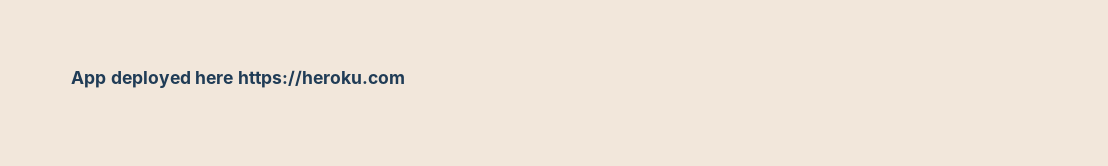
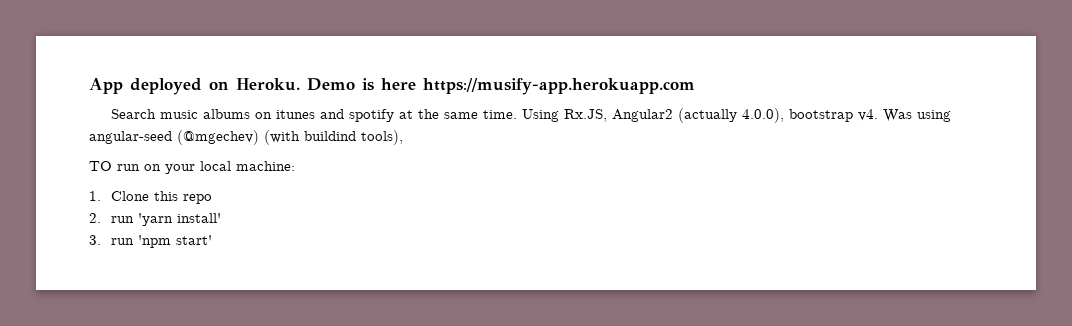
[195,70,406,88] here https://heroku.com -> [209,78,695,95] [110,108,951,123] [89,130,403,145] [89,161,295,174] [89,191,212,204] [89,213,221,226] [89,235,212,248] on Heroku. Demo is here https://musify-app.herokuapp.com // Search music albums on itunes and spotify at the same time. Using Rx.JS, Angular2 (actually 4.0.0), bootstrap v4. Was using angular-seed (@mgechev) (with buildind tools), // TO run on your local machine: // 1. Clone this repo // 2. run 'yarn install' // 3. run 'npm start'

